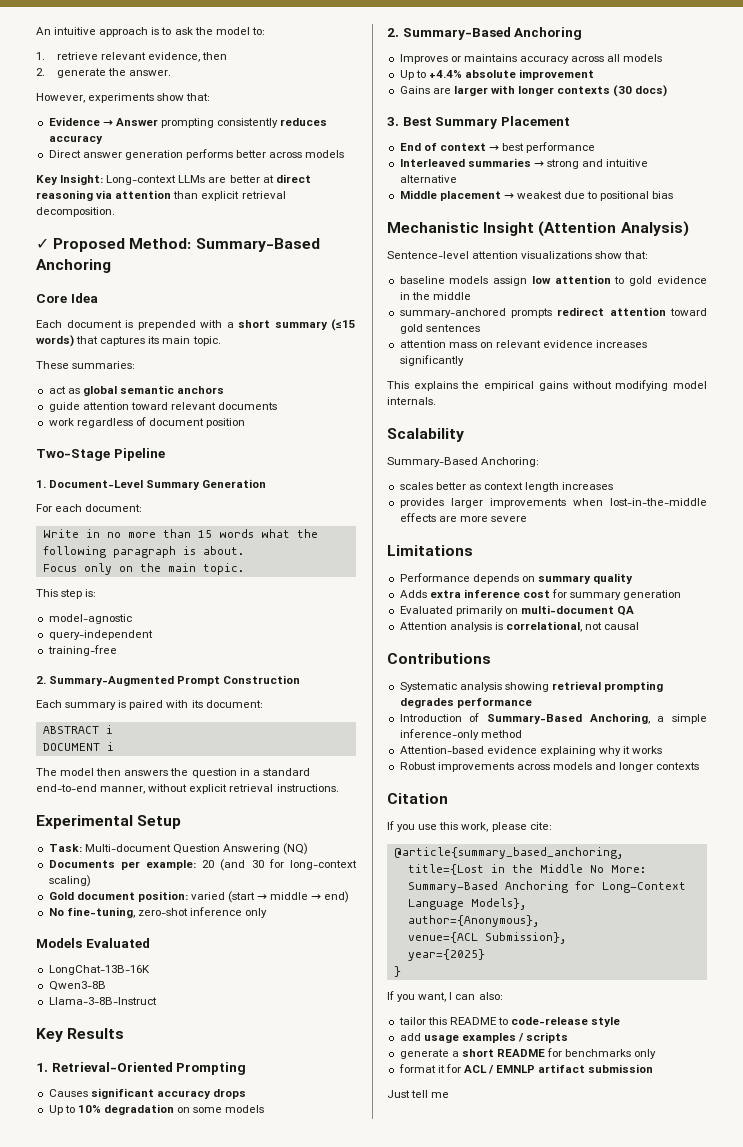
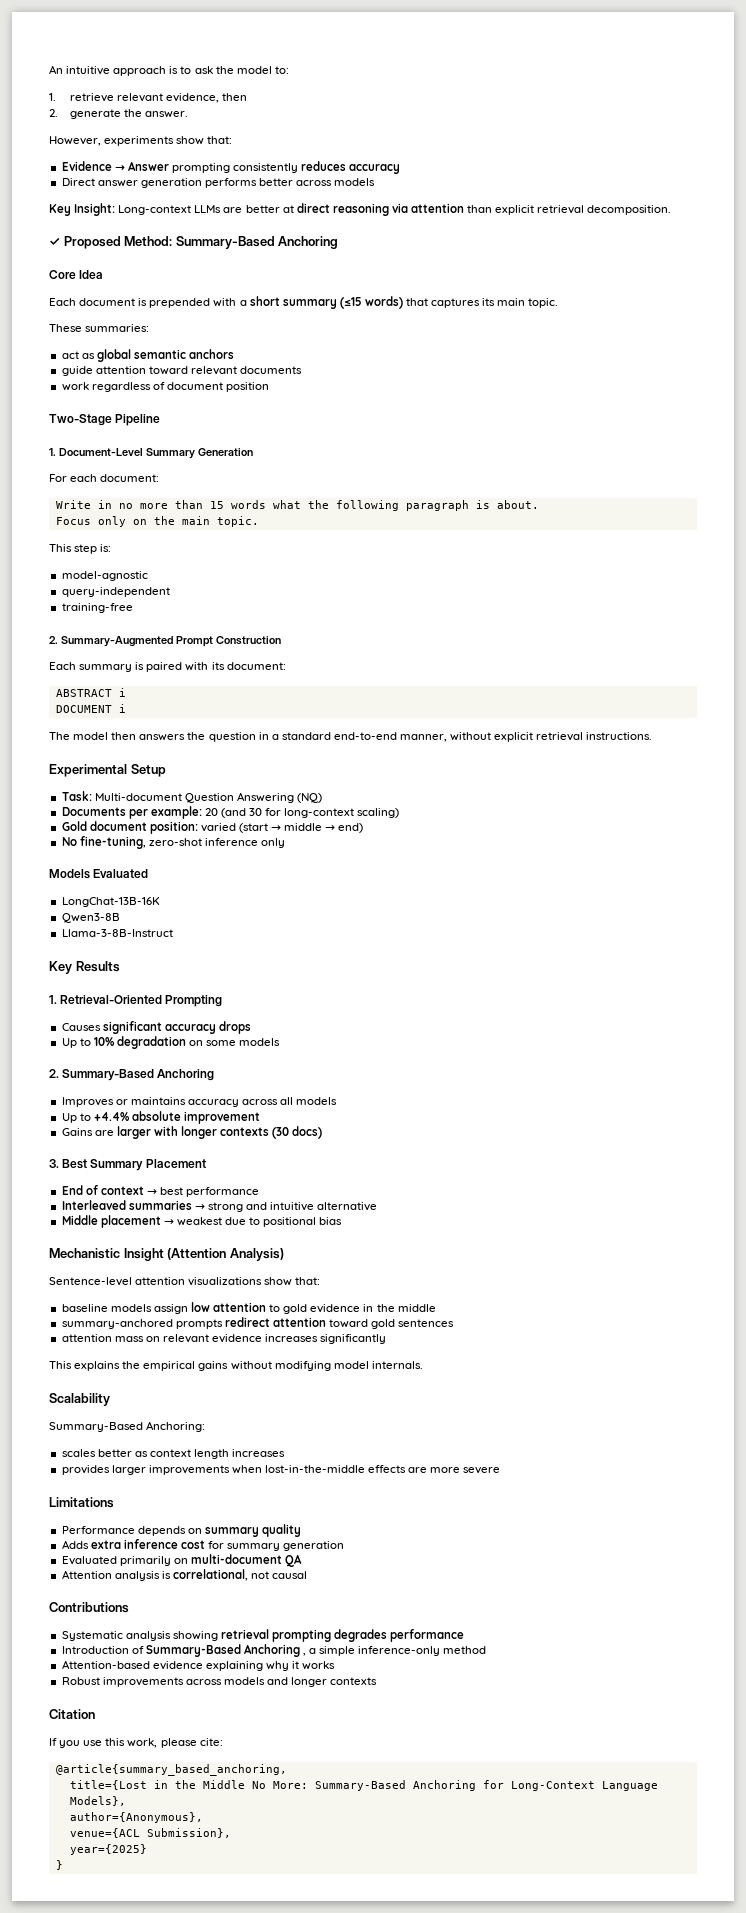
[589,713,650,724] Anchoring, -> [243,1644,307,1657] Anchoring ,
[387,991,503,1002] [398,1017,621,1027] [399,1032,569,1043] [399,1048,657,1059] [398,1064,654,1074] [387,1090,450,1098] // If you want, I can also: // tailor this README to code-release style // add usage examples / scripts // generate a short README for benchmarks only // format it for ACL / EMNLP artifact submission // Just tell me -> (63, 1865) none

